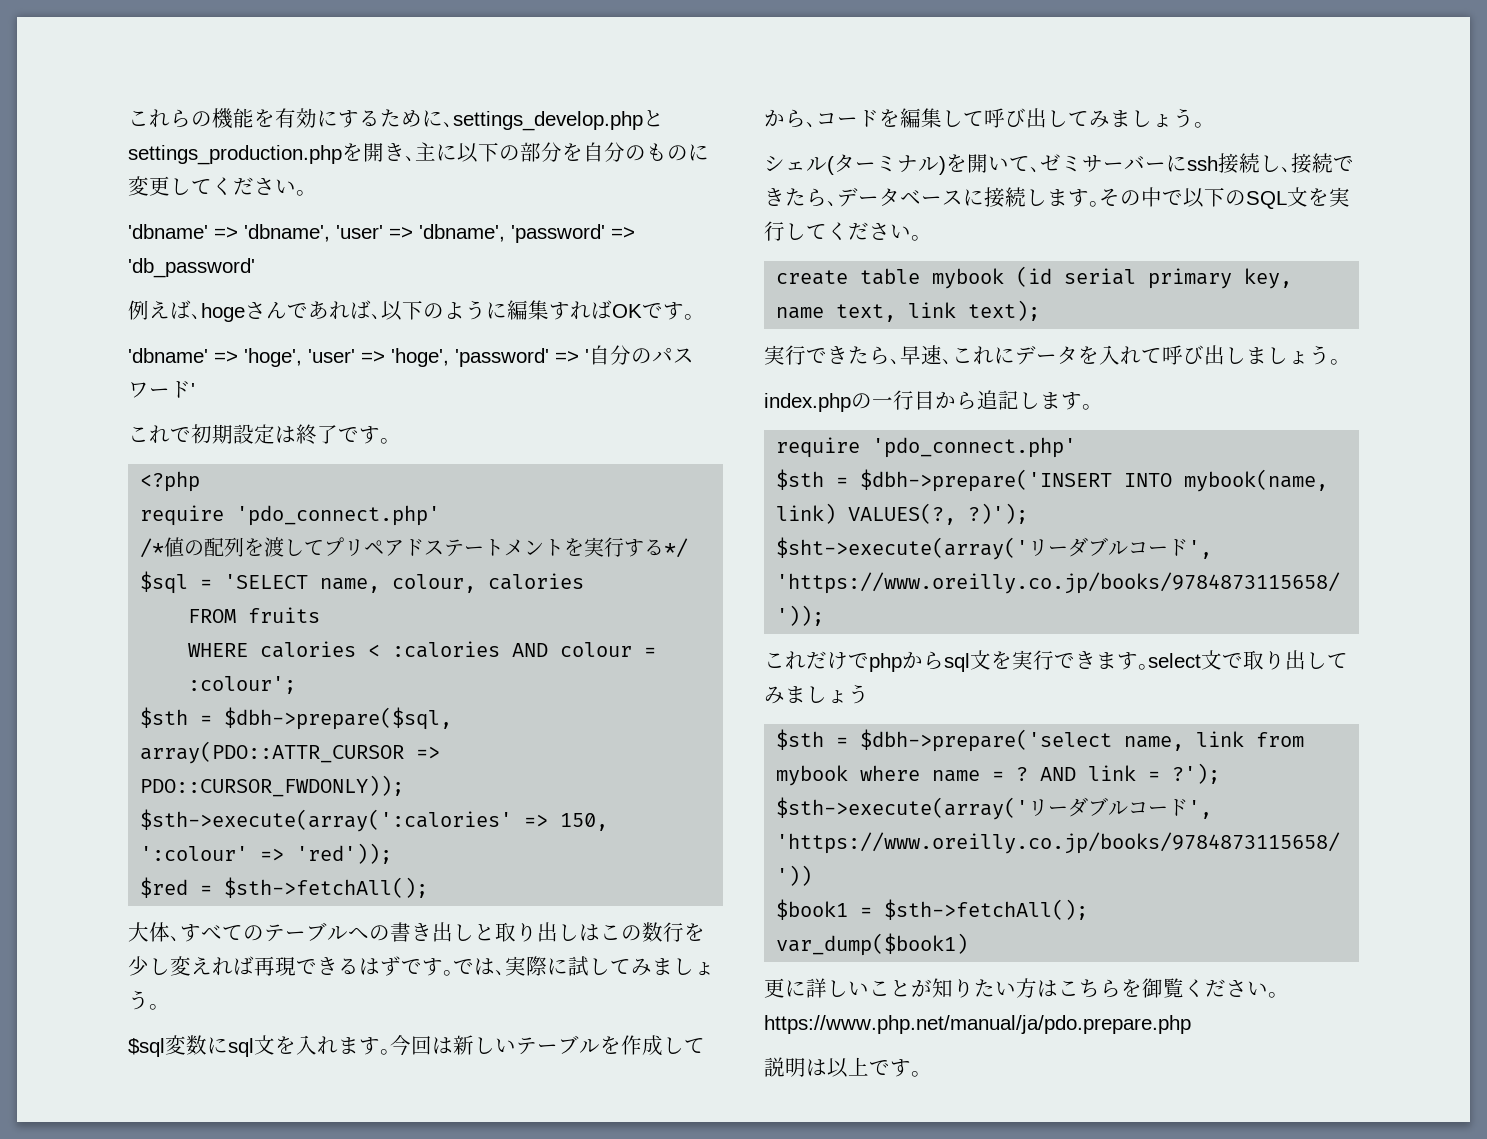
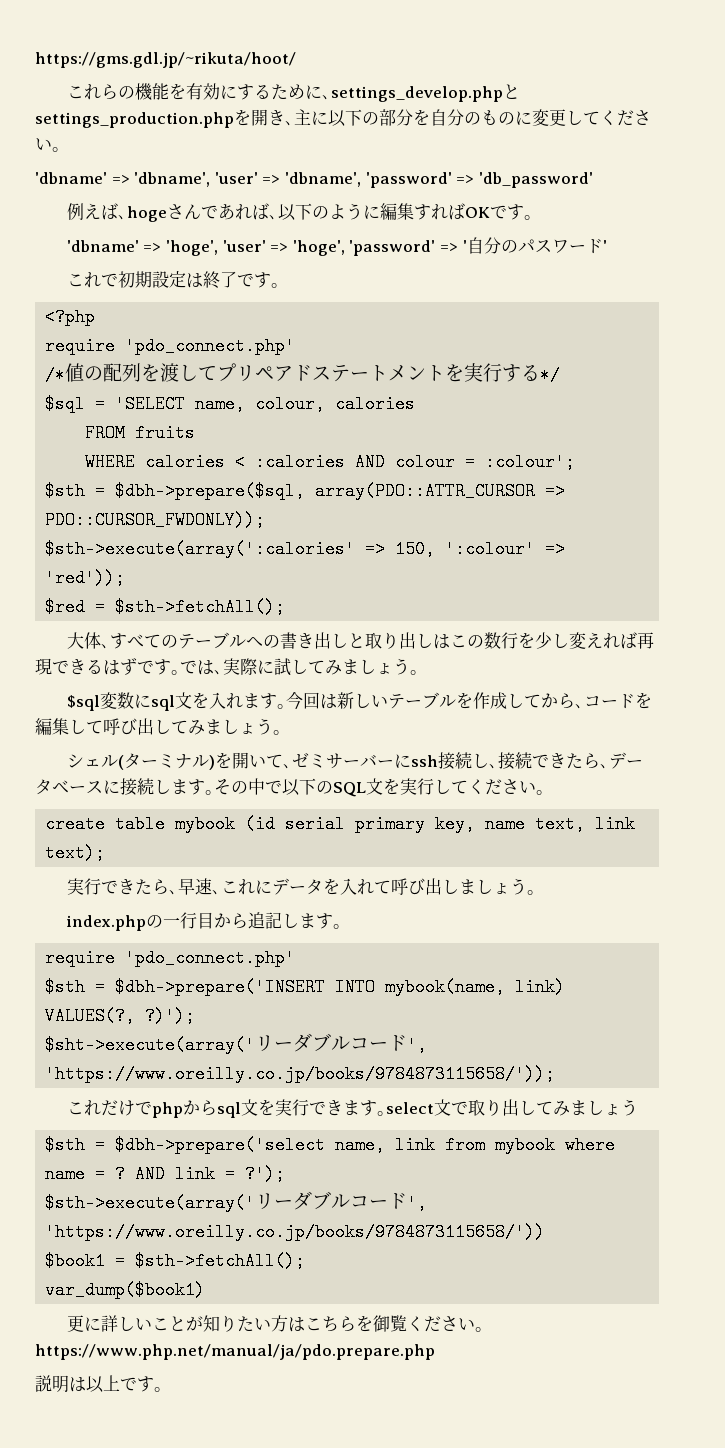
(128, 118) none -> [35,52,296,68] https://gms.gdl.jp/~rikuta/hoot/ //

